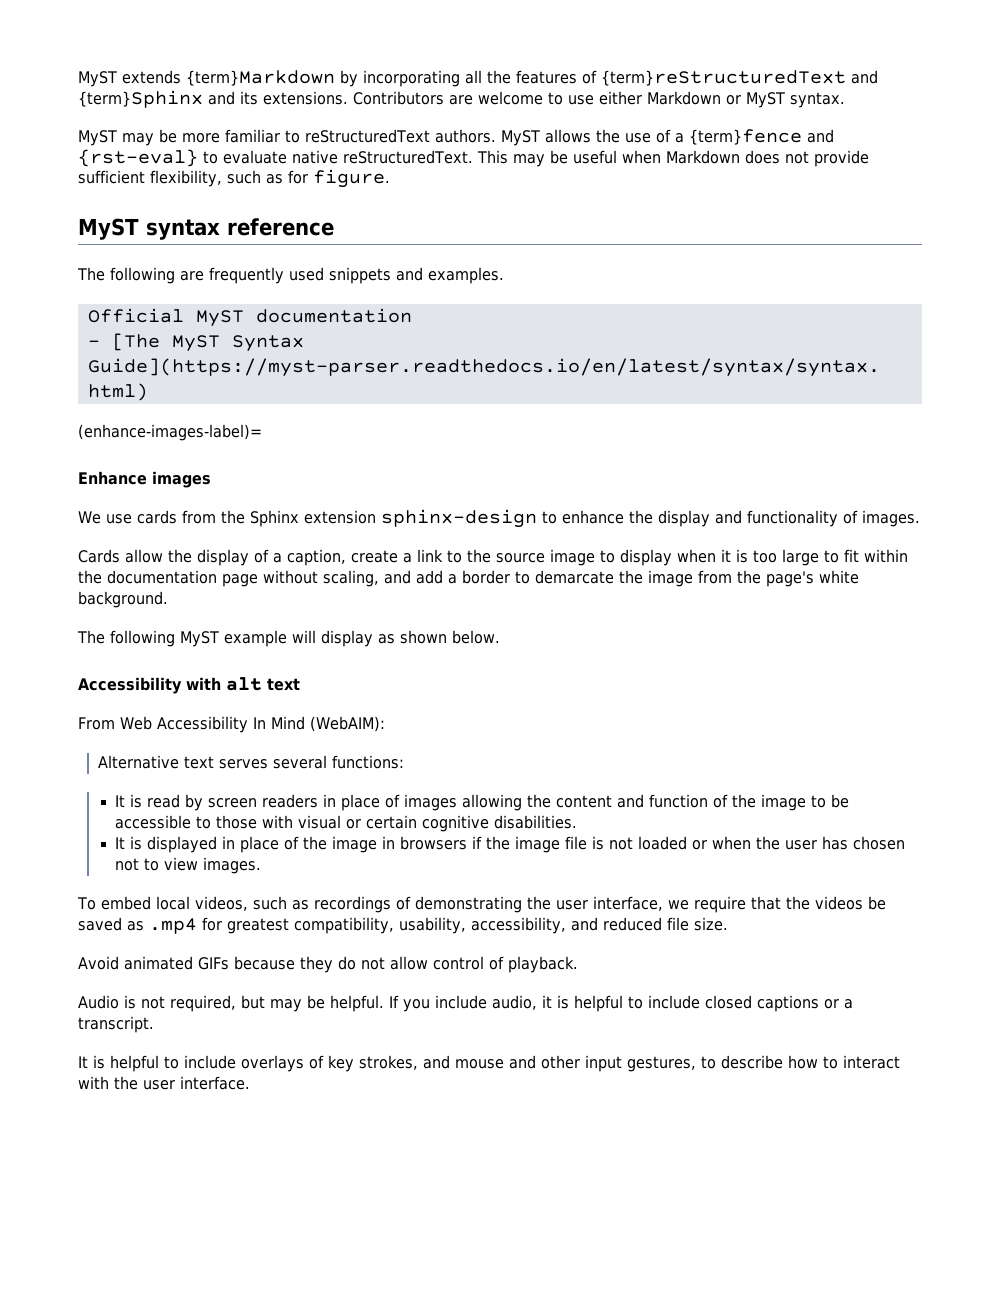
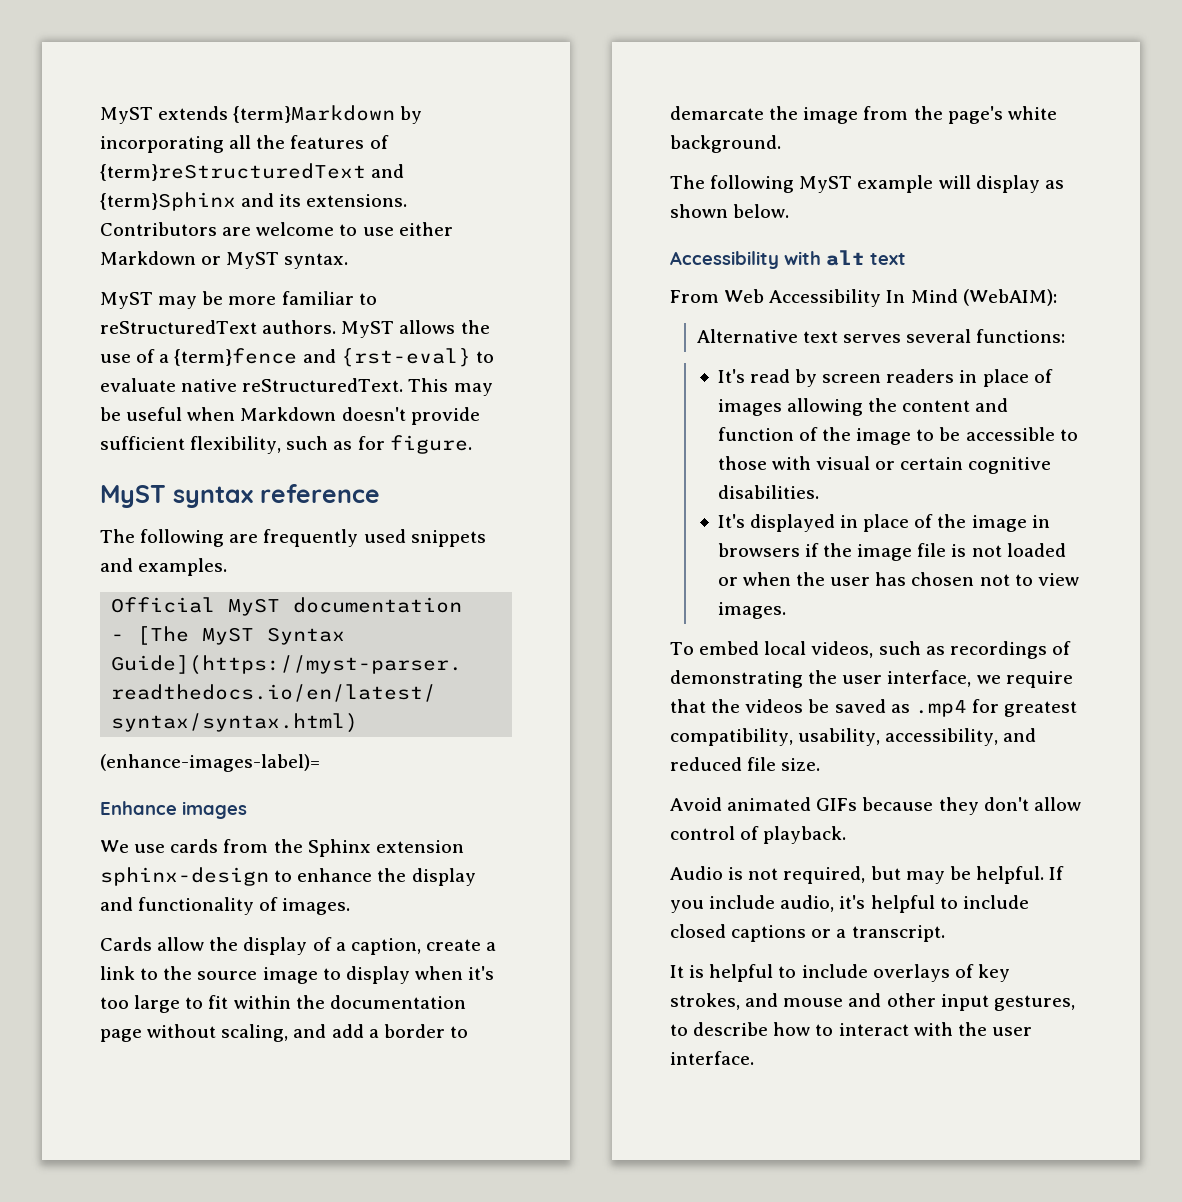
[744,150,809,164] does not -> [341,407,406,421] doesn't
[721,549,748,563] it is -> [468,966,495,980] it's
[115,794,143,808] It is -> [717,369,745,383] It's
[115,836,143,850] It is -> [717,514,745,528] It's
[337,956,385,970] do not -> [983,797,1029,811] don't
[542,995,569,1009] it is -> [839,895,866,909] it's

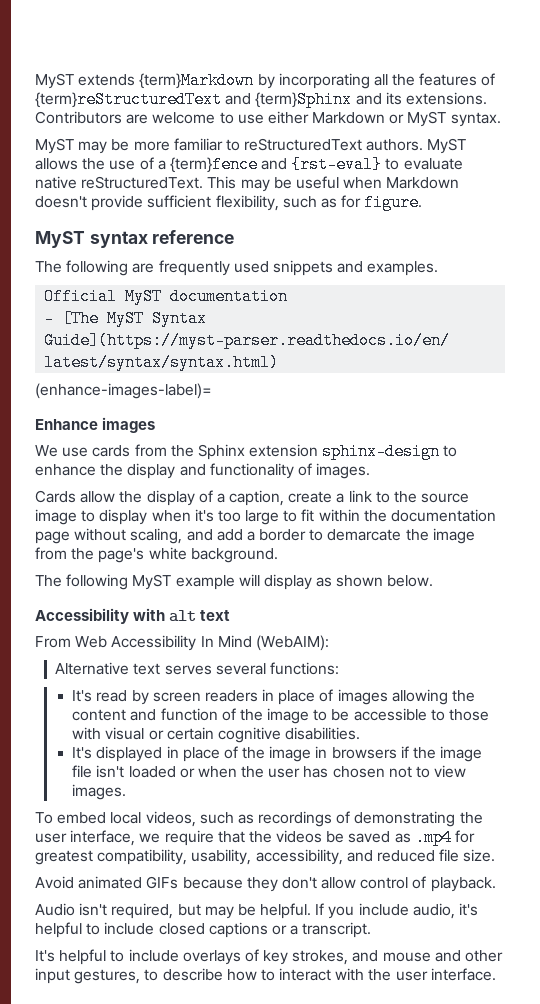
[951,544,1002,557] is not -> [96,765,125,778] isn't
[728,867,779,880] is not -> [79,903,108,916] isn't
[670,965,705,978] It is -> [35,950,55,962] It's

